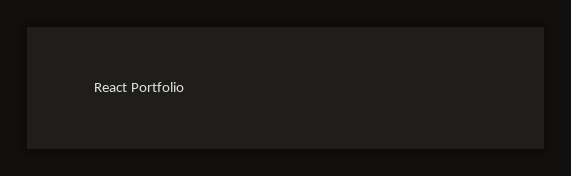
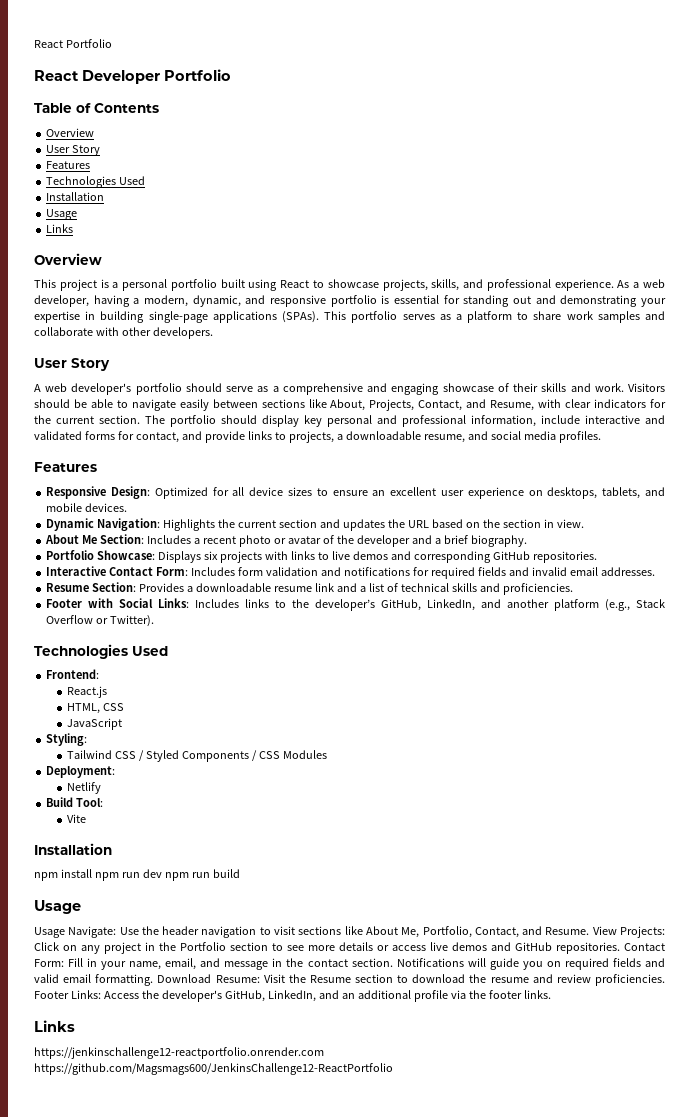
(184, 87) none -> [34,69,231,84] [34,103,159,113] [46,128,95,137] [46,145,101,156] [46,161,91,169] [46,176,146,188] [46,192,105,201] [46,209,78,220] [46,224,74,233] [34,253,102,265] [34,279,666,291] [34,295,666,307] [34,311,665,323] [34,327,213,339] [34,358,110,371] [34,383,666,395] [34,399,667,411] [34,415,665,427] [34,431,601,443] [34,462,97,472] [46,486,665,499] [46,503,128,512] [46,518,584,531] [45,534,527,547] [46,550,597,563] [46,566,655,579] [46,582,573,595] [46,598,665,611] [46,615,155,627] [34,644,168,659] [46,669,100,679] [66,686,107,698] [66,703,124,714] [66,718,122,730] [46,733,88,746] [66,750,327,762] [46,766,116,778] [66,782,101,794] [46,797,104,807] [66,814,86,823] [34,843,112,855] [34,869,240,881] [34,900,81,914] [34,926,665,938] [34,942,665,954] [34,958,666,970] [34,974,665,986] [34,990,551,1002] [34,1020,75,1032] [34,1047,324,1059] [34,1063,393,1075] // React Developer Portfolio // Table of Contents // Overview // User Story // Features // Technologies Used // Installation // Usage // Links // Overview // This project is a personal portfolio built using React to showcase projects, skills, and professional experience. As a web developer, having a modern, dynamic, and responsive portfolio is essential for standing out and demonstrating your expertise in building single-page applications (SPAs). This portfolio serves as a platform to share work samples and collaborate with other developers. // User Story // A web developer's portfolio should serve as a comprehensive and engaging showcase of their skills and work. Visitors should be able to navigate easily between sections like About, Projects, Contact, and Resume, with clear indicators for the current section. The portfolio should display key personal and professional information, include interactive and validated forms for contact, and provide links to projects, a downloadable resume, and social media profiles. // Features // Responsive Design: Optimized for all device sizes to ensure an excellent user experience on desktops, tablets, and mobile devices. // Dynamic Navigation: Highlights the current section and updates the URL based on the section in view. // About Me Section: Includes a recent photo or avatar of the developer and a brief biography. // Portfolio Showcase: Displays six projects with links to live demos and corresponding GitHub repositories. // Interactive Contact Form: Includes form validation and notifications for required fields and invalid email addresses. // Resume Section: Provides a downloadable resume link and a list of technical skills and proficiencies. // Footer with Social Links: Includes links to the developer’s GitHub, LinkedIn, and another platform (e.g., Stack Overflow or Twitter). // Technologies Used // Frontend: // React.js // HTML, CSS // JavaScript // Styling: // Tailwind CSS / Styled Components / CSS Modules // Deployment: // Netlify // Build Tool: // Vite // Installation // npm install npm run dev npm run build // Usage // Usage Navigate: Use the header navigation to visit sections like About Me, Portfolio, Contact, and Resume. View Projects: Click on any project in the Portfolio section to see more details or access live demos and GitHub repositories. Contact Form: Fill in your name, email, and message in the contact section. Notifications will guide you on required fields and valid email formatting. Download Resume: Visit the Resume section to download the resume and review proficiencies. Footer Links: Access the developer's GitHub, LinkedIn, and an additional profile via the footer links. // Links // https://jenkinschallenge12-reactportfolio.onrender.com https://github.com/Magsmags600/JenkinsChallenge12-ReactPortfolio

